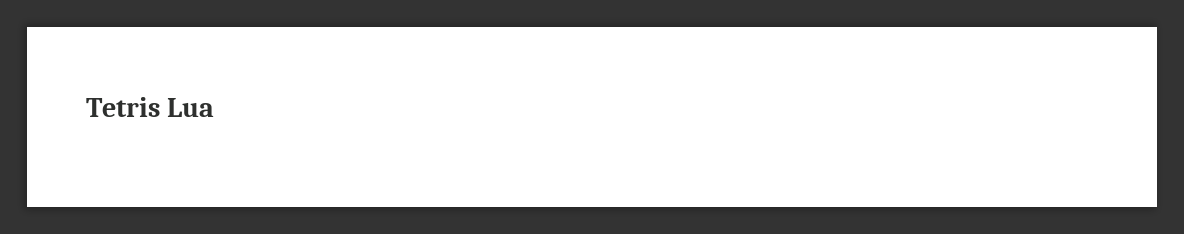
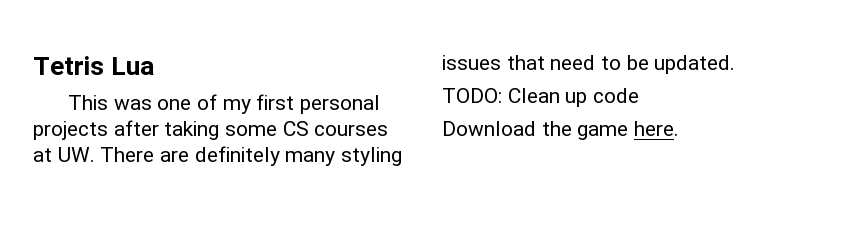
(215, 107) none -> [67,94,380,114] [33,120,389,140] [33,146,403,166] [442,55,736,74] [442,88,640,107] [442,121,680,140] // This was one of my first personal projects after taking some CS courses at UW. There are definitely many styling issues that need to be updated. // TODO: Clean up code // Download the game here.

